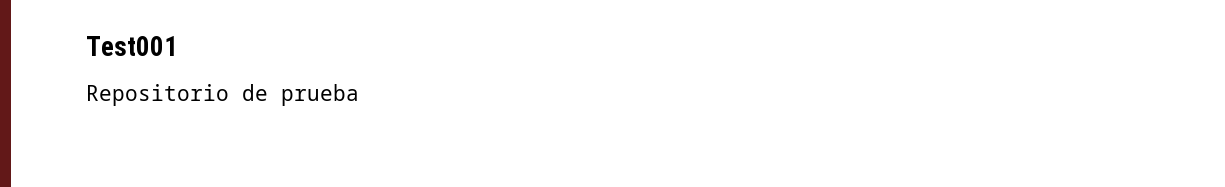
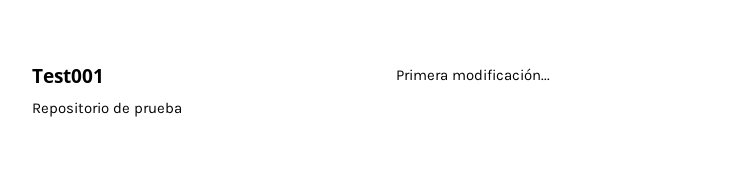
(359, 95) none -> [396,68,551,81] // Primera modificación...

